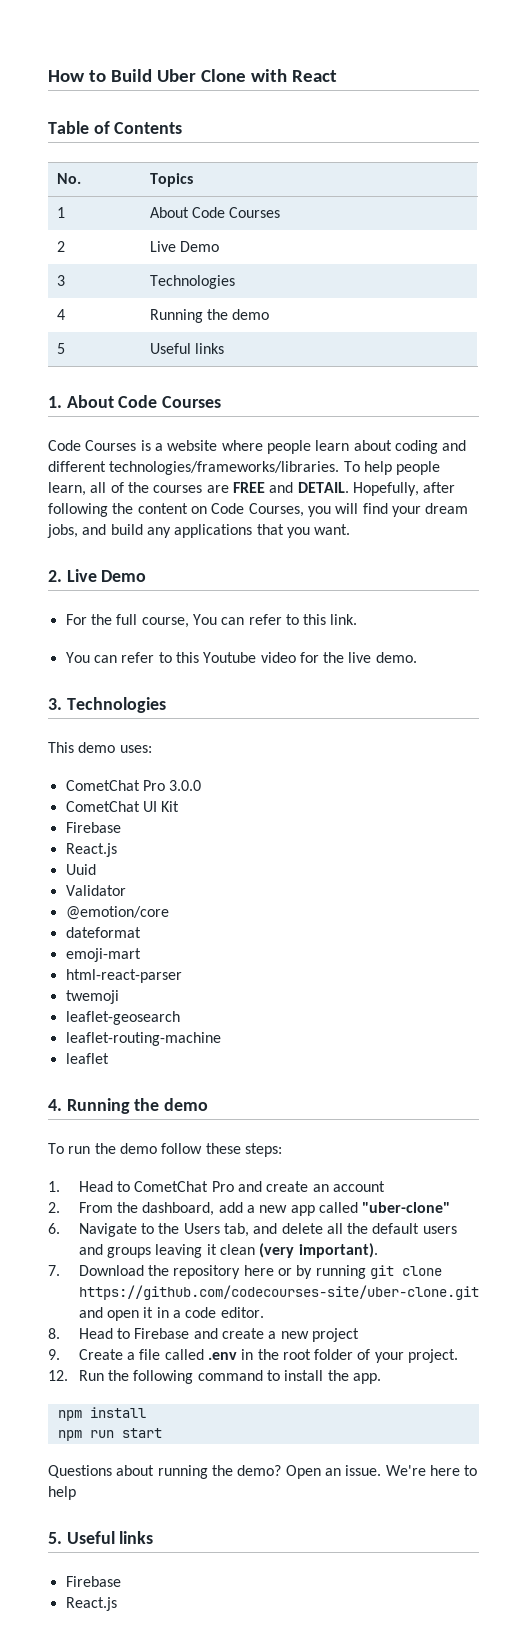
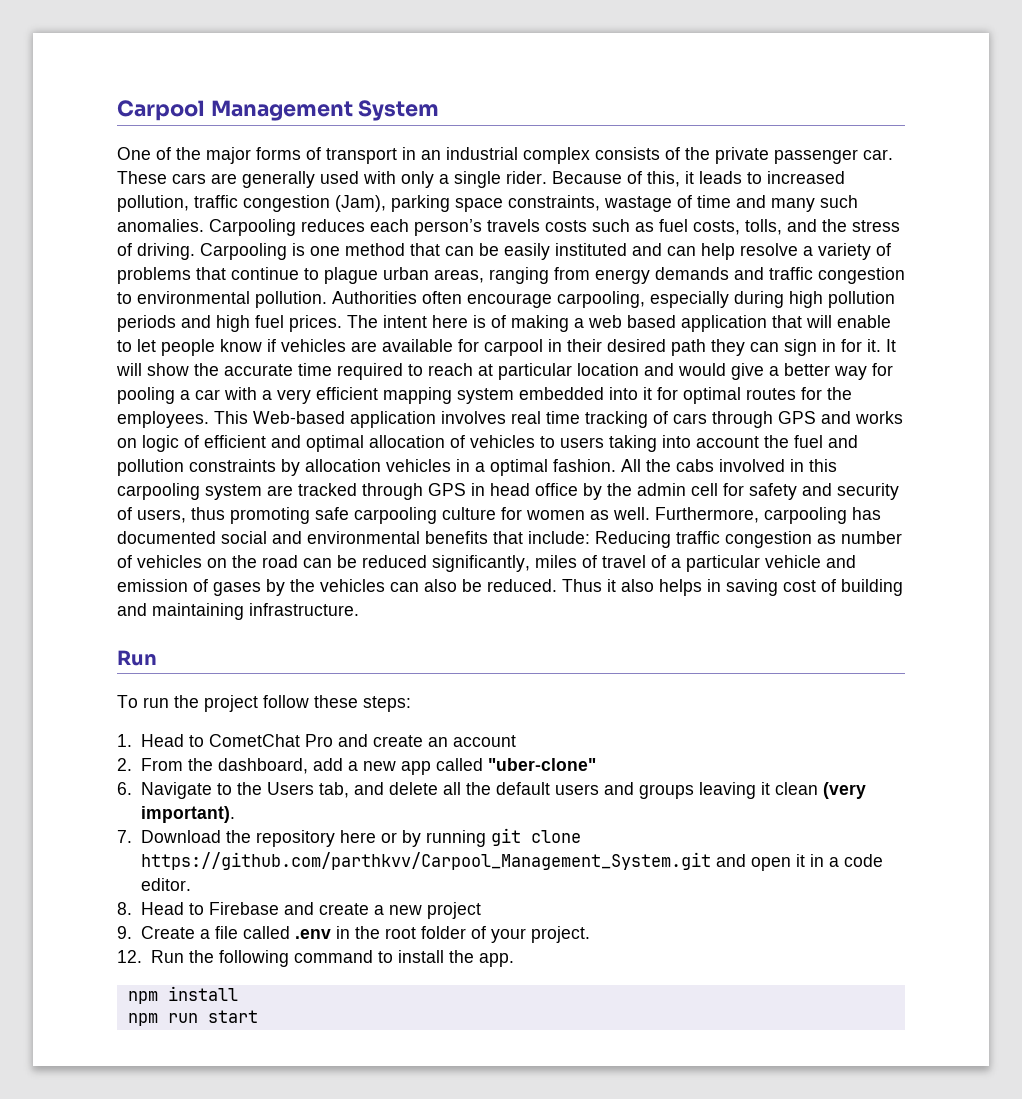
[48,69,337,82] [48,121,183,134] [56,173,81,184] [149,173,193,187] [56,207,65,218] [149,207,281,218] [56,241,65,252] [149,241,219,252] [56,275,65,286] [149,275,235,289] [56,309,65,320] [149,309,270,323] [56,343,65,354] [149,343,224,354] [48,395,222,408] [48,440,467,454] [48,461,441,475] [48,482,456,496] [48,503,469,517] [47,524,351,538] [48,569,147,582] [65,614,358,628] [65,652,417,663] [48,697,166,713] [48,742,152,753] [65,780,202,791] [65,801,180,812] [65,822,121,833] [65,843,117,857] [65,864,96,875] [65,885,126,896] [65,906,169,920] [65,927,141,938] [65,948,141,962] [65,969,182,983] [65,990,119,1004] [65,1011,180,1025] [65,1032,221,1046] [65,1053,109,1064] [48,1098,209,1114] How to Build Uber Clone with React // Table of Contents // No. | Topics // 1 | About Code Courses // 2 | Live Demo // 3 | Technologies // 4 | Running the demo // 5 | Useful links // 1. About Code Courses // Code Courses is a website where people learn about coding and different technologies/frameworks/libraries. To help people learn, all of the courses are FREE and DETAIL. Hopefully, after following the content on Code Courses, you will find your dream jobs, and build any applications that you want. // 2. Live Demo // For the full course, You can refer to this link. // You can refer to this Youtube video for the live demo. // 3. Technologies // This demo uses: // CometChat Pro 3.0.0 // CometChat UI Kit // Firebase // React.js // Uuid // Validator // @emotion/core // dateformat // emoji-mart // html-react-parser // twemoji // leaflet-geosearch // leaflet-routing-machine // leaflet // 4. Running the demo -> [117,100,440,121] [117,147,893,164] [117,171,845,188] [117,195,858,212] [117,219,900,236] [117,243,891,260] [117,267,905,284] [117,291,895,308] [117,315,891,332] [117,339,896,356] [116,363,893,380] [117,387,852,404] [117,411,903,428] [117,435,858,452] [117,459,837,476] [117,483,899,500] [117,507,881,524] [117,531,902,548] [117,555,856,572] [117,579,903,596] [117,603,359,620] [117,650,157,666] Carpool Management System // One of the major forms of transport in an industrial complex consists of the private passenger car. These cars are generally used with only a single rider. Because of this, it leads to increased pollution, traffic congestion (Jam), parking space constraints, wastage of time and many such anomalies. Carpooling reduces each person’s travels costs such as fuel costs, tolls, and the stress of driving. Carpooling is one method that can be easily instituted and can help resolve a variety of problems that continue to plague urban areas, ranging from energy demands and traffic congestion to environmental pollution. Authorities often encourage carpooling, especially during high pollution periods and high fuel prices. The intent here is of making a web based application that will enable to let people know if vehicles are available for carpool in their desired path they can sign in for it. It will show the accurate time required to reach at particular location and would give a better way for pooling a car with a very efficient mapping system embedded into it for optimal routes for the employees. This Web-based application involves real time tracking of cars through GPS and works on logic of efficient and optimal allocation of vehicles to users taking into account the fuel and pollution constraints by allocation vehicles in a optimal fashion. All the cabs involved in this carpooling system are tracked through GPS in head office by the admin cell for safety and security of users, thus promoting safe carpooling culture for women as well. Furthermore, carpooling has documented social and environmental benefits that include: Reducing traffic congestion as number of vehicles on the road can be reduced significantly, miles of travel of a particular vehicle and emission of gases by the vehicles can also be reduced. Thus it also helps in saving cost of building and maintaining infrastructure. // Run
[119,1143,157,1154] demo -> [204,695,258,712] project
[78,1285,479,1300] https://github.com/codecourses-site/uber-clone.git -> [140,852,711,870] https://github.com/parthkvv/Carpool_Management_System.git
[48,1465,478,1479] [48,1486,76,1500] [48,1531,154,1544] [65,1576,121,1587] [65,1597,117,1611] // Questions about running the demo? Open an issue. We're here to help // 5. Useful links // Firebase // React.js -> (258, 1016) none

